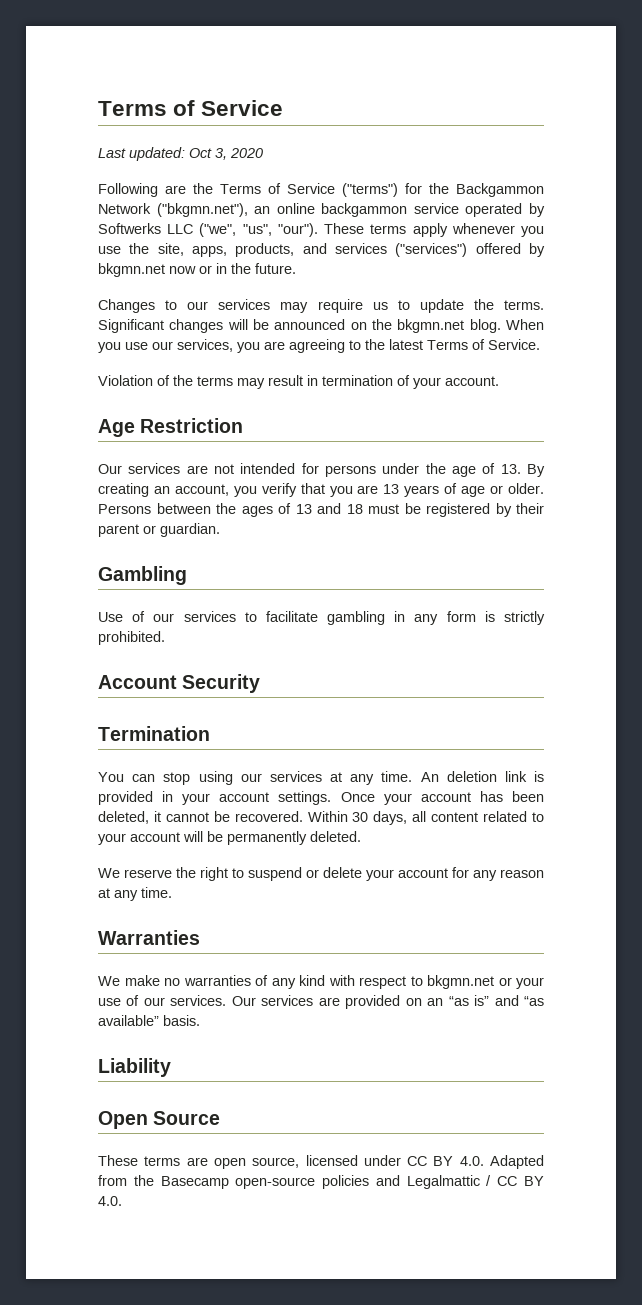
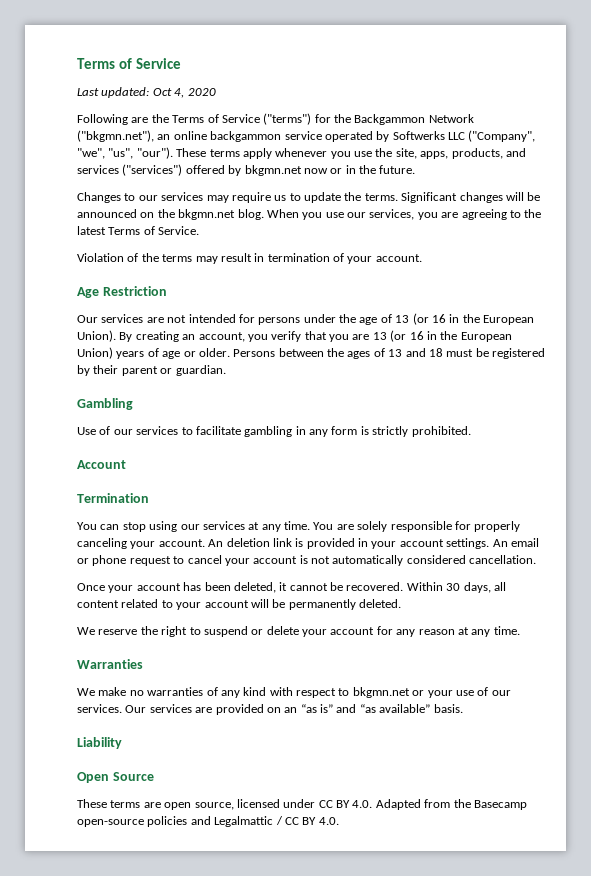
[215,148,227,160] 3, -> [174,88,185,98] 4,
[199,223,237,237] ("we", -> [468,130,536,142] [77,148,105,159] ("Company", "we",
[500,464,521,474] 13. -> [395,313,534,325] [77,330,116,342] 13 (or 16 in the European Union).
(400, 489) none -> [390,330,512,342] [77,347,113,359] (or 16 in the European Union)
[182,674,261,693] Security -> (126, 464) none
(413, 776) none -> [313,521,521,532] [77,538,205,549] You are solely responsible for properly canceling your account.
(332, 798) none -> [492,538,539,547] [77,555,537,566] An email or phone request to cancel your account is not automatically considered cancellation. //

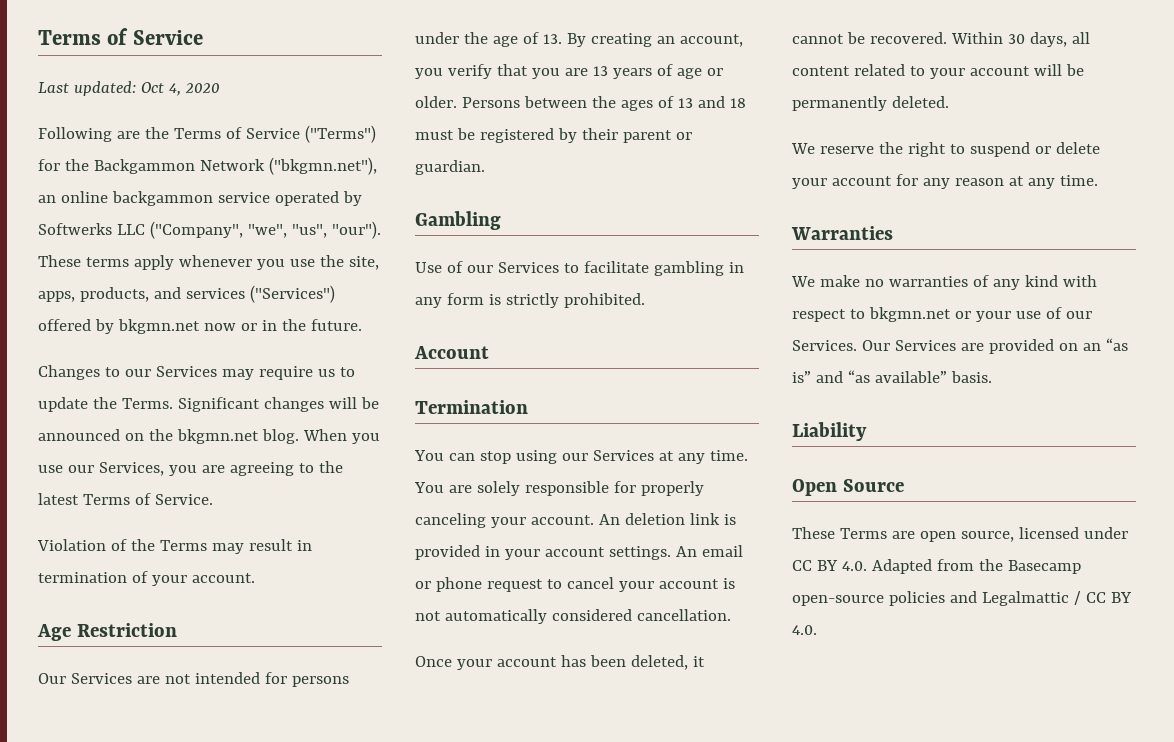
[263,113,312,125] ("terms") -> [304,125,376,143] ("Terms")
[122,164,183,176] ("services") -> [249,285,335,303] ("Services")
[161,192,204,201] services -> [155,366,217,377] Services
[364,193,398,201] terms. -> [121,398,173,409] Terms.
[369,209,415,220] services, -> [98,462,164,476] Services,
[162,254,193,262] terms -> [159,540,207,551] Terms
[101,314,144,323] services -> [70,673,132,684] Services
[395,313,534,325] [77,330,116,342] 13 (or 16 in the European Union). -> [542,34,562,44] 13.
[390,330,512,342] [77,347,113,359] (or 16 in the European Union) -> (608, 71) none
[136,426,179,435] services -> [497,262,559,273] Services
[202,521,245,530] services -> [592,450,654,461] Services
[77,704,192,713] services. Our services -> [792,340,956,351] Services. Our Services
[110,800,141,808] terms -> [839,528,887,539] Terms

